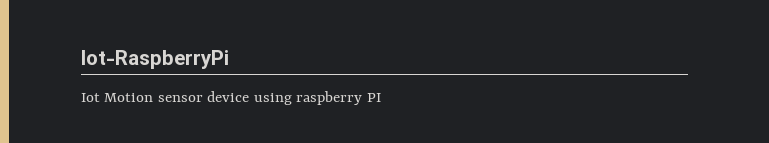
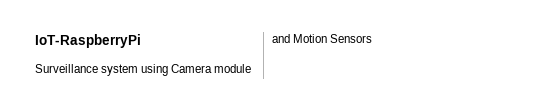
[81,50,229,69] [81,91,381,105] Iot-RaspberryPi // Iot Motion sensor device using raspberry PI -> [35,34,141,48] [35,64,252,76] [272,34,373,43] IoT-RaspberryPi // Surveillance system using Camera module and Motion Sensors

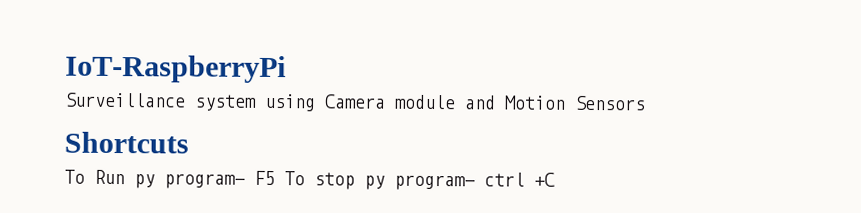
(373, 38) none -> [64,131,189,154] [64,169,555,191] // Shortcuts // To Run py program- F5 To stop py program- ctrl +C

